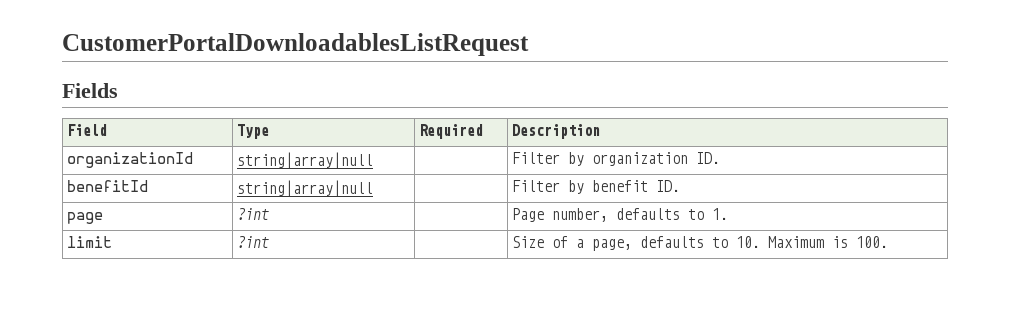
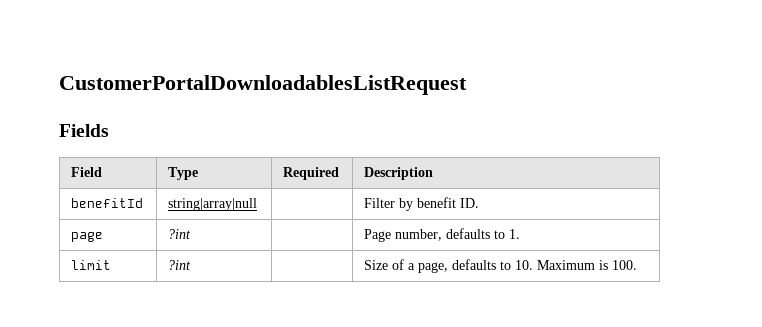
[67,152,194,168] [237,152,374,168] [512,152,721,166] // organizationId | string|array|null | | Filter by organization ID. -> (434, 173) none

